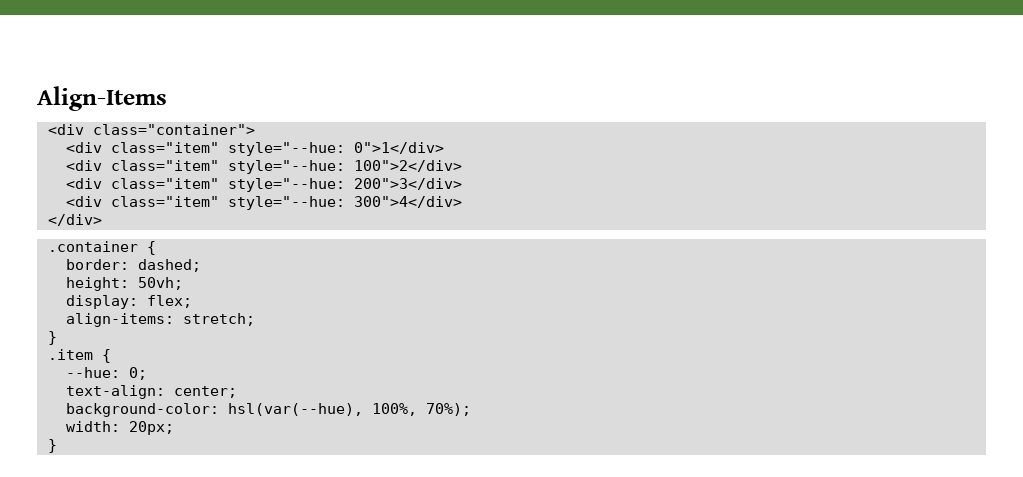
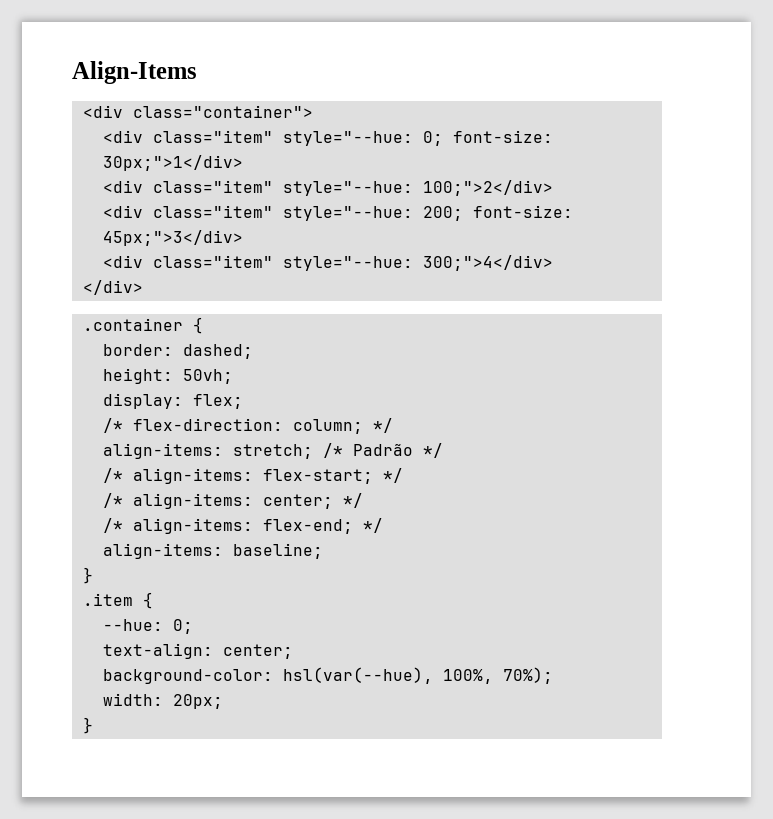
[353,142,444,154] [65,160,462,174] [65,178,462,192] [65,196,462,210] 0">1</div> // <div class="item" style="--hue: 100">2</div> // <div class="item" style="--hue: 200">3</div> // <div class="item" style="--hue: 300">4</div> -> [422,130,553,146] [102,155,243,171] [102,180,553,196] [102,205,573,221] [102,230,243,246] [102,255,553,271] 0; font-size: 30px;">1</div> // <div class="item" style="--hue: 100;">2</div> // <div class="item" style="--hue: 200; font-size: 45px;">3</div> // <div class="item" style="--hue: 300;">4</div>
[65,313,255,327] align-items: stretch; -> [102,418,393,434] [102,443,443,459] [102,468,403,484] [102,493,363,509] [102,518,383,534] [102,543,323,559] /* flex-direction: column; */ // align-items: stretch; /* Padrão */ // /* align-items: flex-start; */ // /* align-items: center; */ // /* align-items: flex-end; */ // align-items: baseline;

